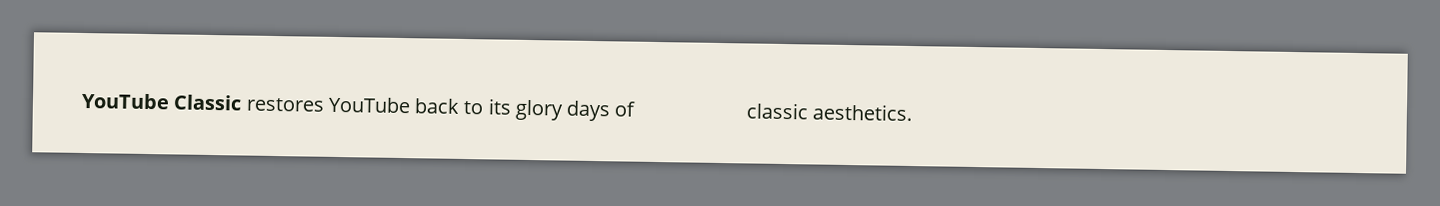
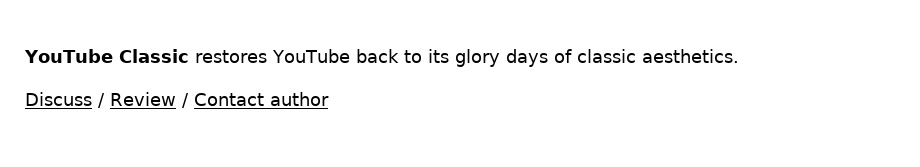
(913, 112) none -> [25,92,329,108] // Discuss / Review / Contact author

